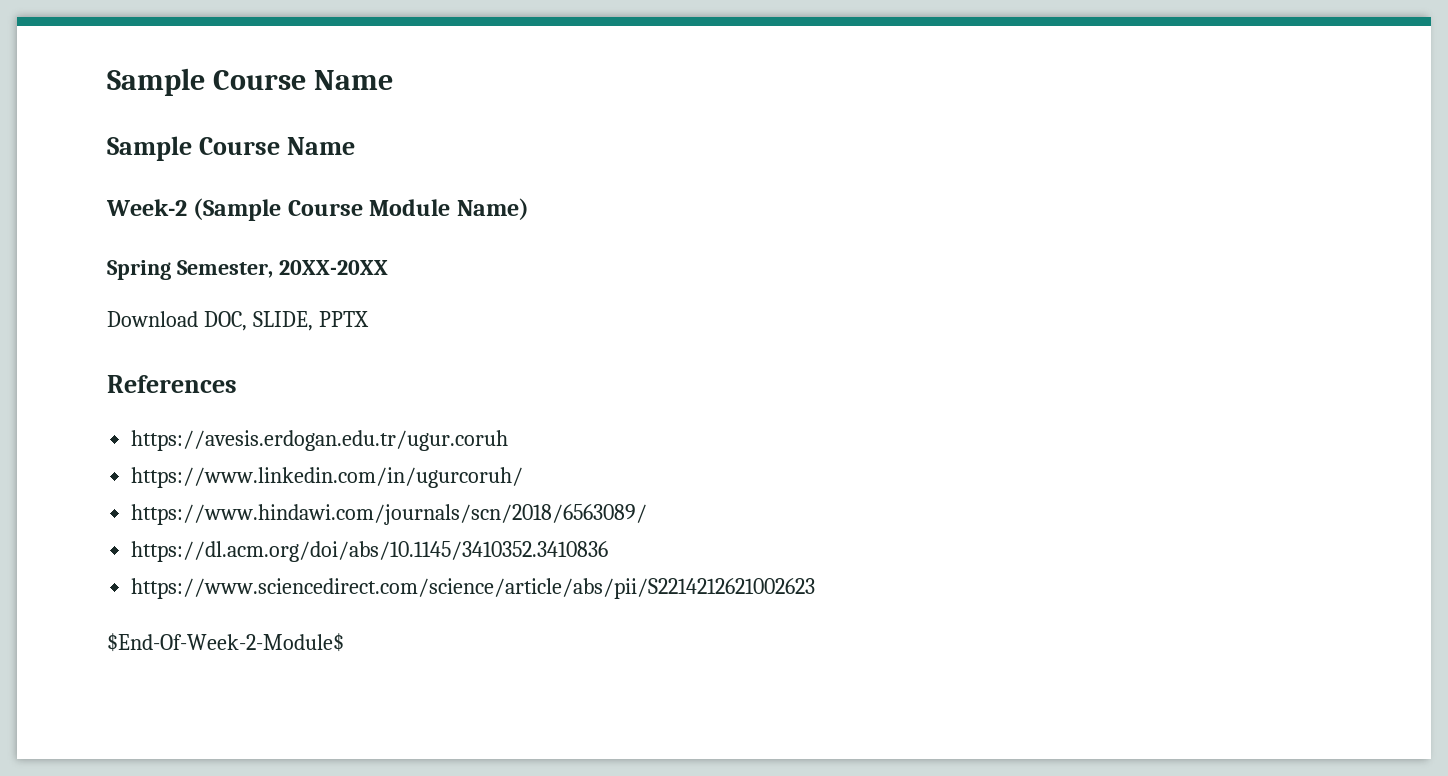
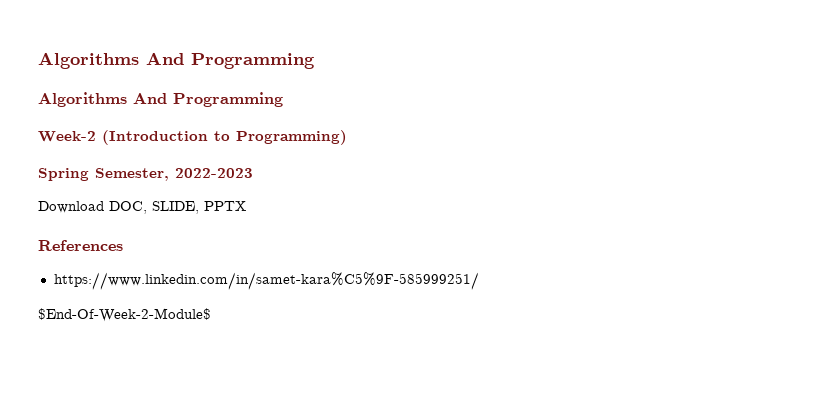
[107,68,394,96] [107,136,355,161] [106,198,529,221] Sample Course Name // Sample Course Name // Week-2 (Sample Course Module Name) -> [38,52,315,69] [38,92,283,107] [38,130,347,145] Algorithms And Programming // Algorithms And Programming // Week-2 (Introduction to Programming)
[278,260,388,275] 20XX-20XX -> [175,168,253,178] 2022-2023
[131,430,509,451] [131,467,524,488] [131,504,648,525] [131,541,609,562] [131,578,816,599] https://avesis.erdogan.edu.tr/ugur.coruh // https://www.linkedin.com/in/ugurcoruh/ // https://www.hindawi.com/journals/scn/2018/6563089/ // https://dl.acm.org/doi/abs/10.1145/3410352.3410836 // https://www.sciencedirect.com/science/article/abs/pii/S2214212621002623 -> [53,272,479,290] https://www.linkedin.com/in/samet-kara%C5%9F-585999251/

